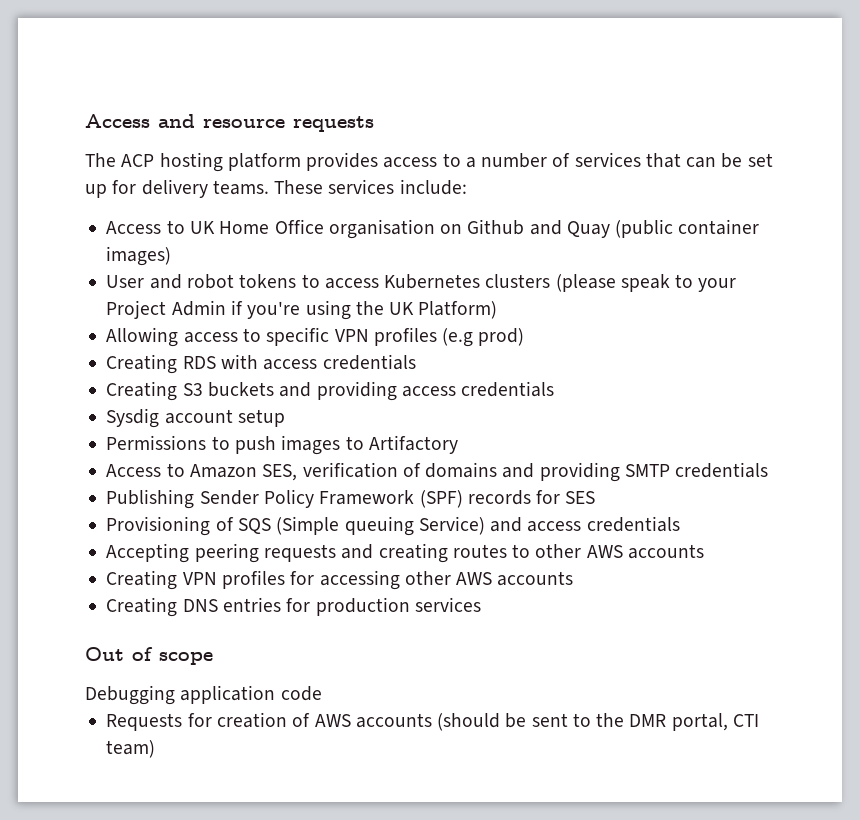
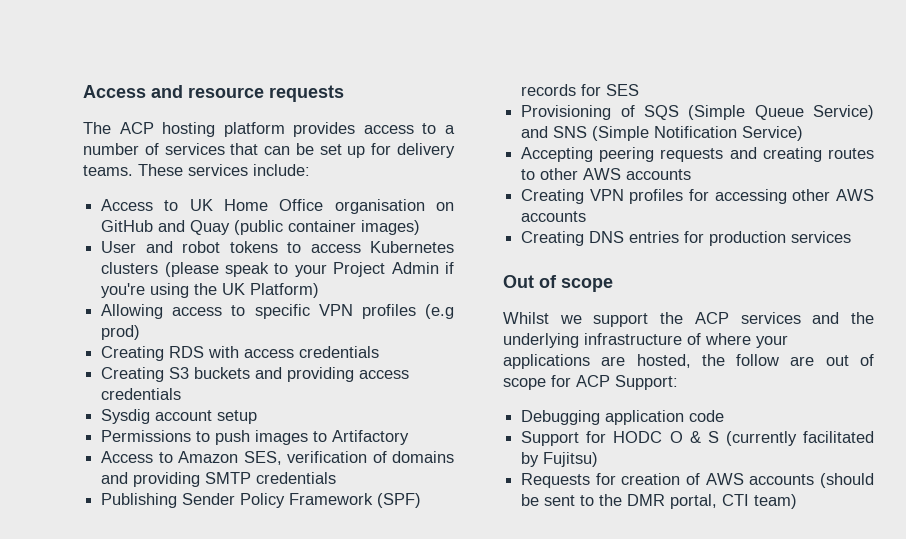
[467,219,525,235] Github -> [101,220,154,232] GitHub
[344,516,414,536] queuing -> [754,105,804,120] Queue
[527,516,680,532] access credentials -> [553,126,804,141] SNS (Simple Notification Service)
[85,685,322,705] Debugging application code -> [503,312,874,327] [503,333,788,348] [503,354,874,369] [503,375,678,390] [521,410,725,425] [521,431,874,446] [521,452,599,467] Whilst we support the ACP services and the underlying infrastructure of where your applications are hosted, the follow are out of scope for ACP Support: // Debugging application code // Support for HODC O & S (currently facilitated by Fujitsu)

